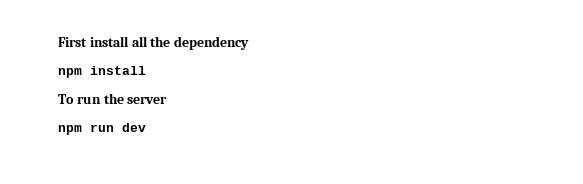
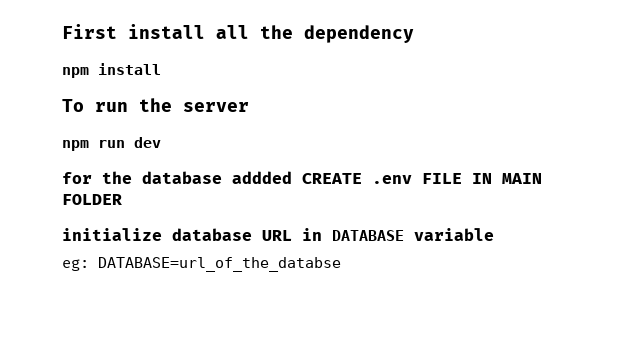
(146, 127) none -> [62,171,542,184] [62,194,122,205] [62,228,494,241] [62,257,341,272] // for the database addded CREATE .env FILE IN MAIN FOLDER // initialize database URL in DATABASE variable // eg: DATABASE=url_of_the_databse

